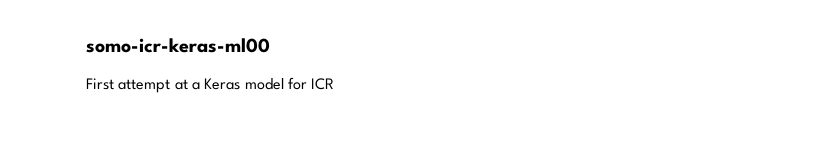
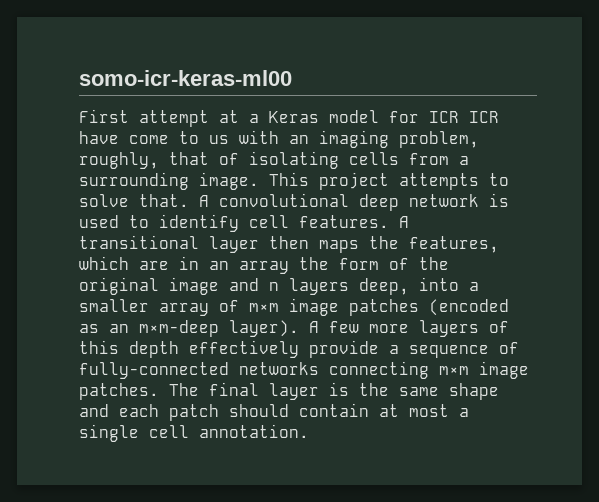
(335, 84) none -> [469,111,499,123] [79,130,479,148] [79,151,469,169] [79,172,509,190] [79,193,509,211] [79,214,409,232] [79,235,499,253] [79,256,449,274] [79,277,479,295] [79,298,509,316] [79,320,509,337] [79,340,519,358] [79,361,529,379] [79,382,499,400] [79,403,469,421] [79,424,309,442] ICR have come to us with an imaging problem, roughly, that of isolating cells from a surrounding image. This project attempts to solve that. A convolutional deep network is used to identify cell features. A transitional layer then maps the features, which are in an array the form of the original image and n layers deep, into a smaller array of m×m image patches (encoded as an m×m-deep layer). A few more layers of this depth effectively provide a sequence of fully-connected networks connecting m×m image patches. The final layer is the same shape and each patch should contain at most a single cell annotation.

